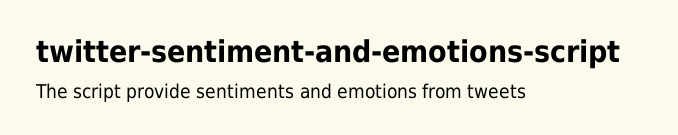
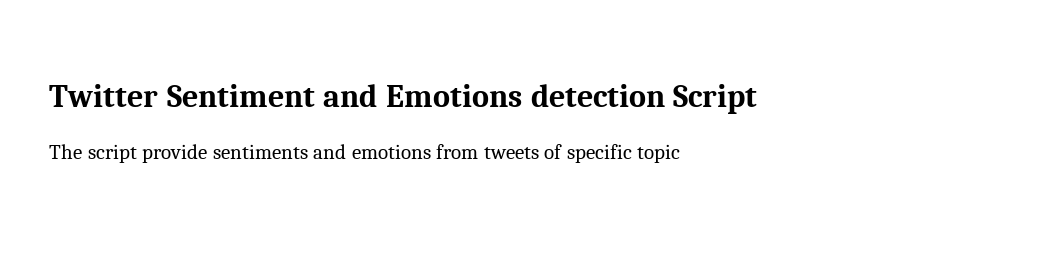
[36,39,620,69] twitter-sentiment-and-emotions-script -> [49,84,758,114] Twitter Sentiment and Emotions detection Script
(526, 91) none -> [544,144,681,163] of specific topic

